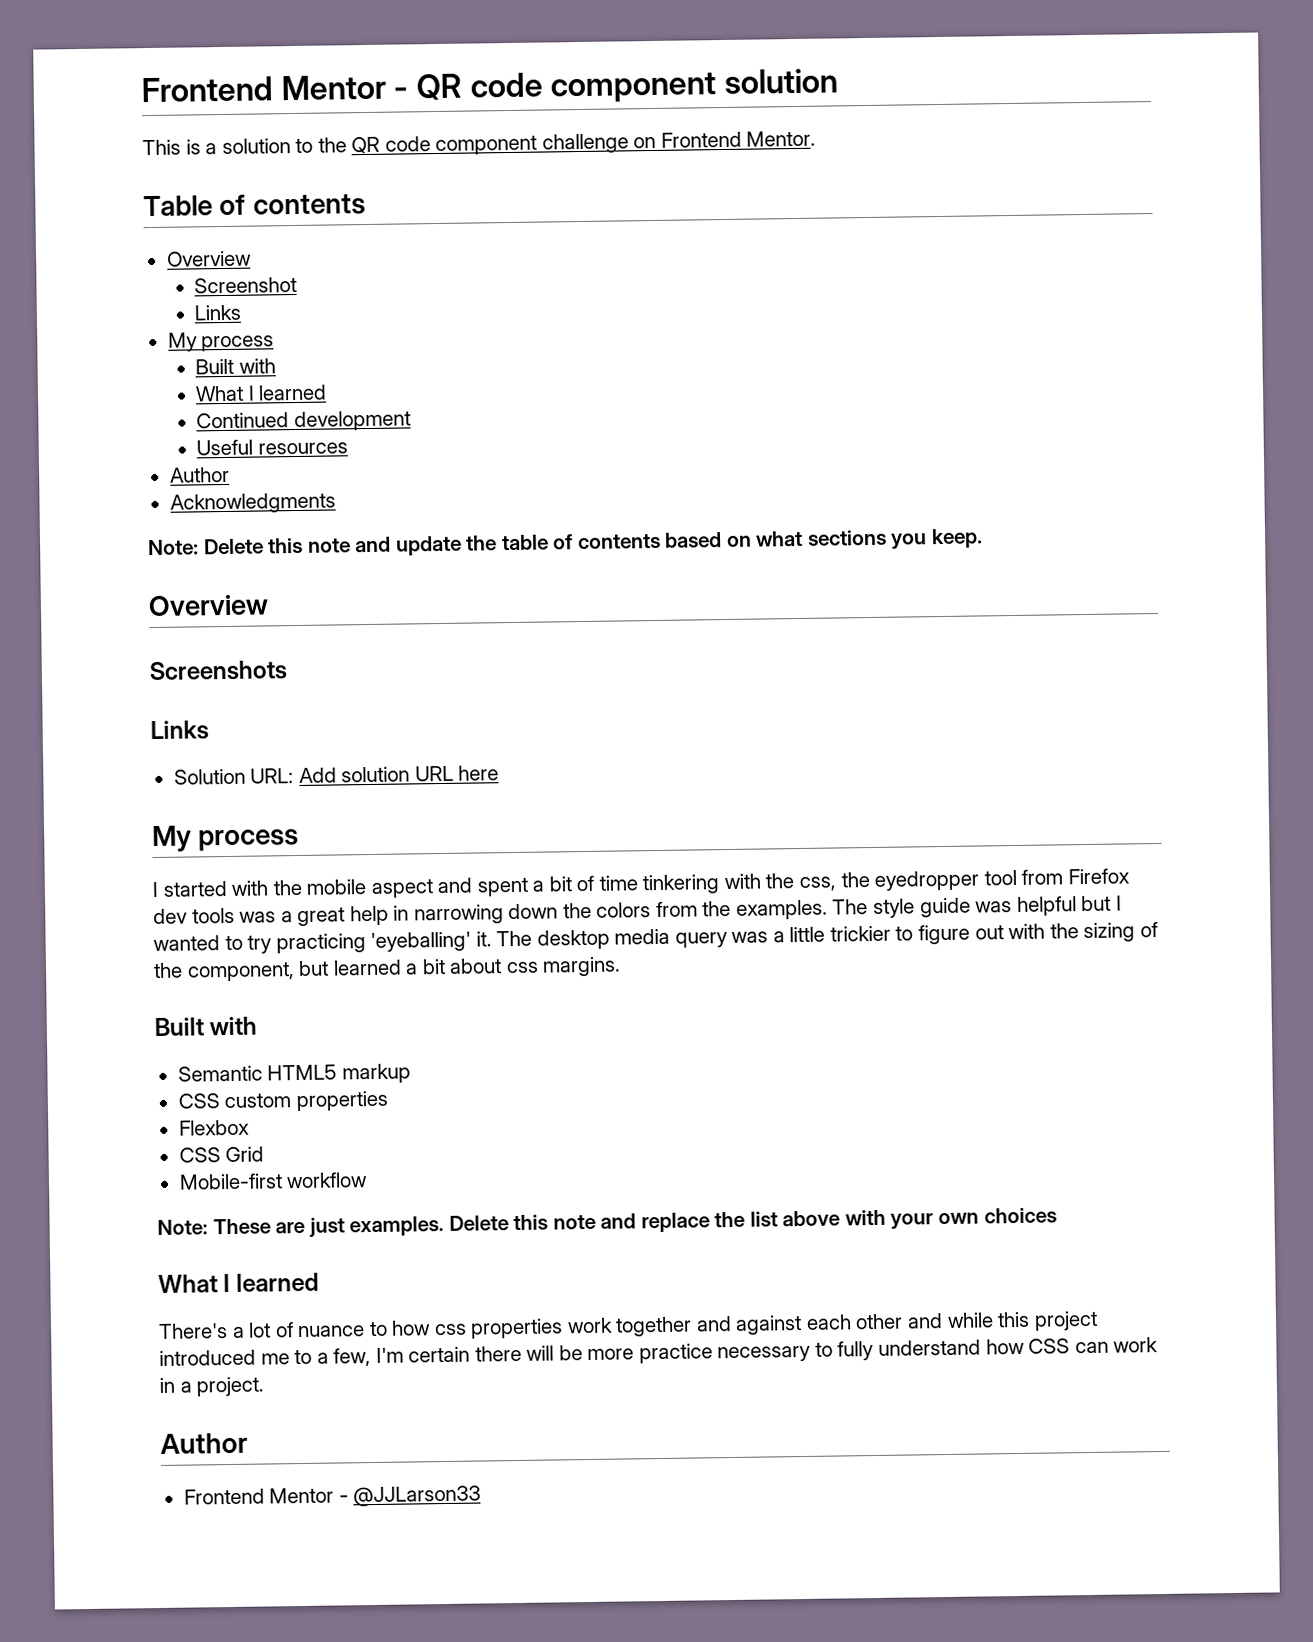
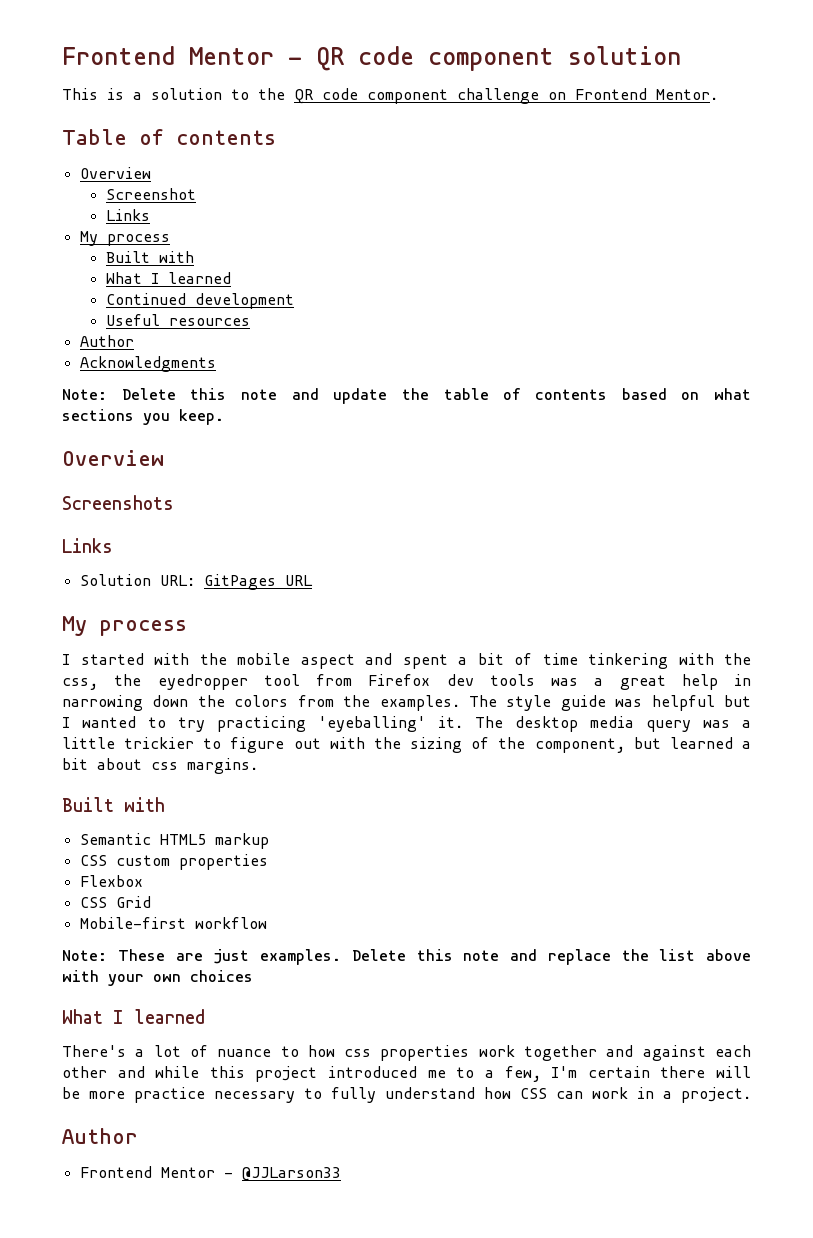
[298,766,411,783] Add solution -> [203,574,276,590] GitPages
[458,765,500,781] here -> (313, 580) none

